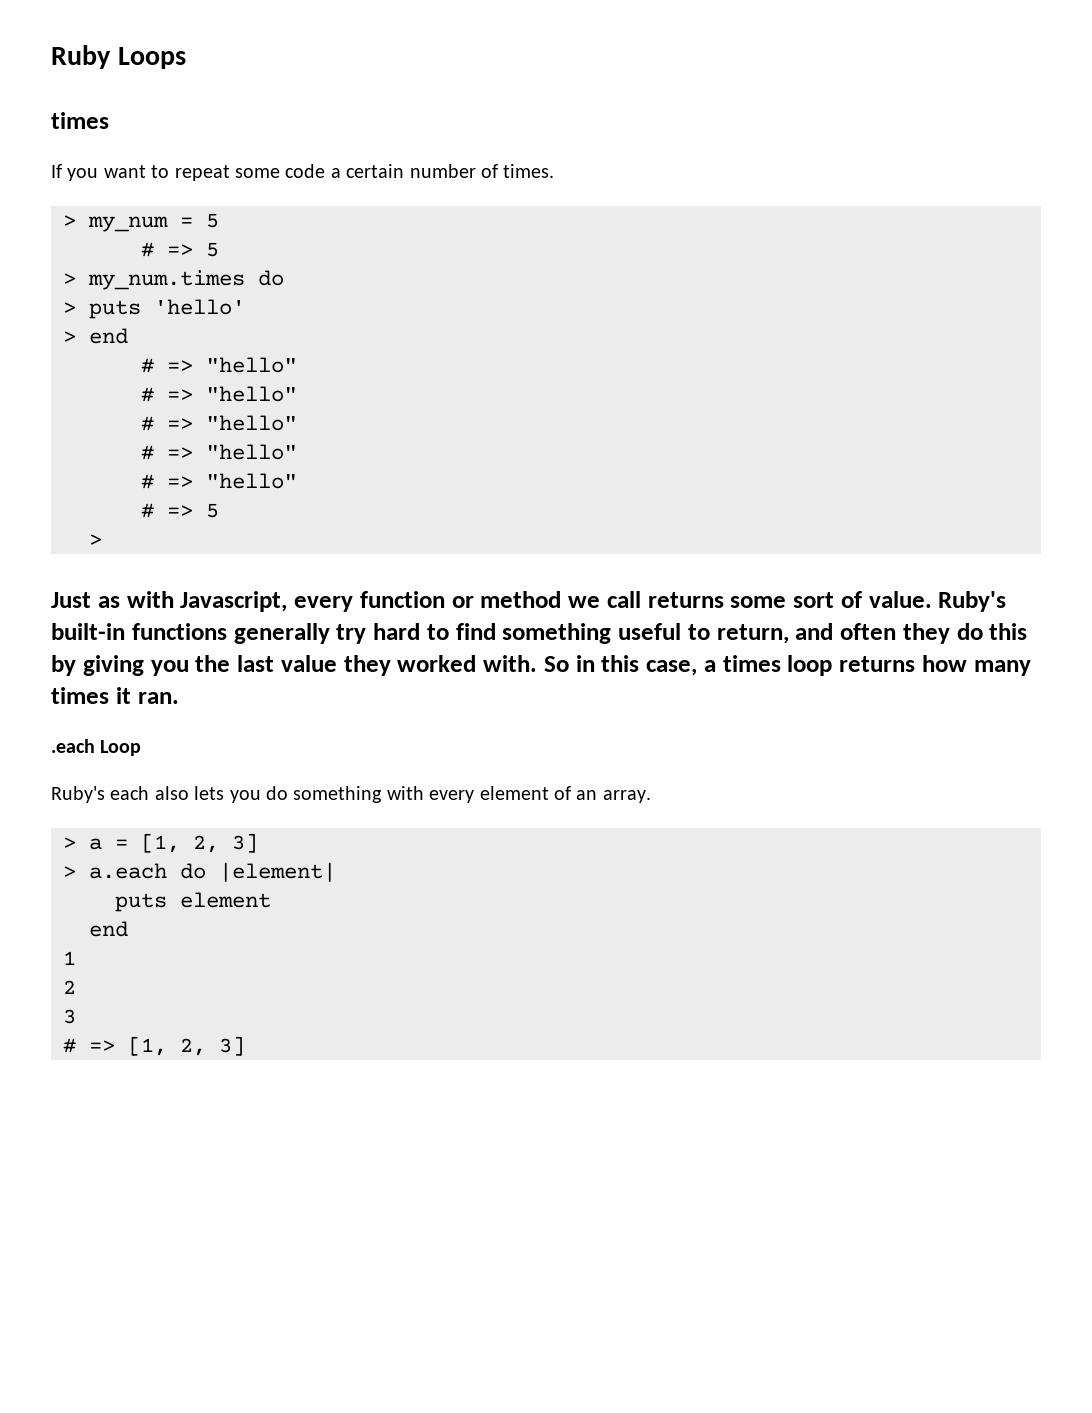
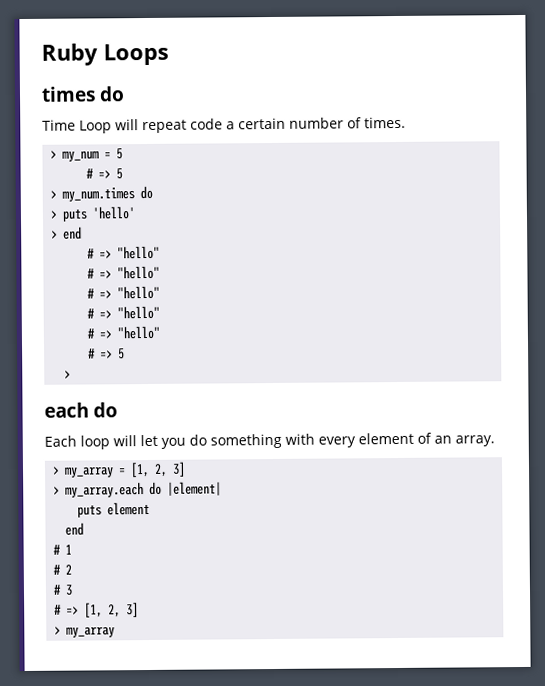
[51,164,280,181] // If you want to repeat some -> [99,86,126,102] [42,119,187,134] do // Time Loop will repeat
[51,591,1007,612] [51,623,1028,644] [51,655,1031,676] [51,687,179,704] [51,739,142,756] [51,786,225,803] Just as with Javascript, every function or method we call returns some sort of value. Ruby's built-in functions generally try hard to find something useful to return, and often they do this by giving you the last value they worked with. So in this case, a times loop returns how many times it ran. // .each Loop // Ruby's each also lets -> [44,402,119,418] [44,434,158,450] each do // Each loop will let
[89,838,102,850] a -> [64,466,115,478] my_array
[89,863,167,879] a.each -> [65,482,145,498] my_array.each
(128, 929) none -> [53,544,62,555] #
(76, 958) none -> [53,564,62,575] #
(76, 987) none -> [53,584,63,595] #
(245, 1046) none -> [54,626,116,638] // > my_array

